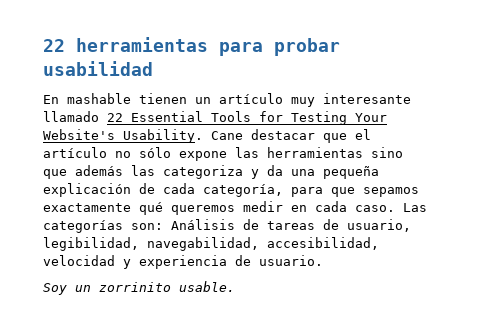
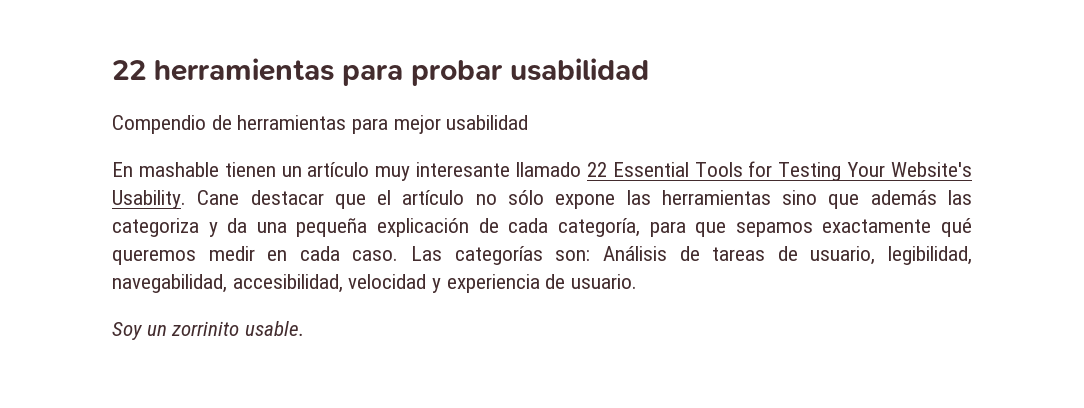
(153, 68) none -> [112,115,529,134] // Compendio de herramientas para mejor usabilidad

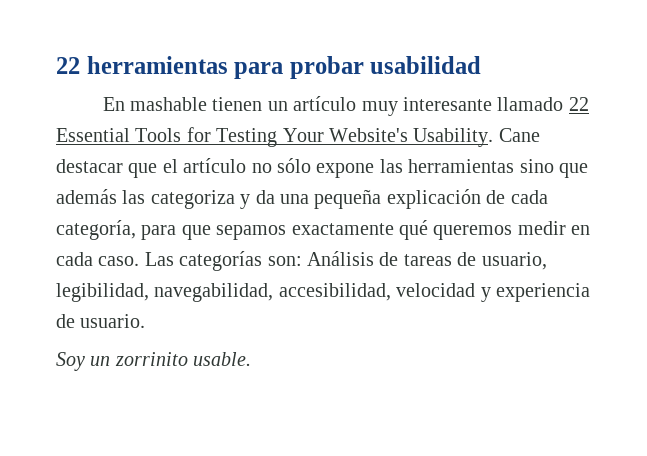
[112,115,529,134] // Compendio de herramientas para mejor usabilidad -> (482, 65) none

